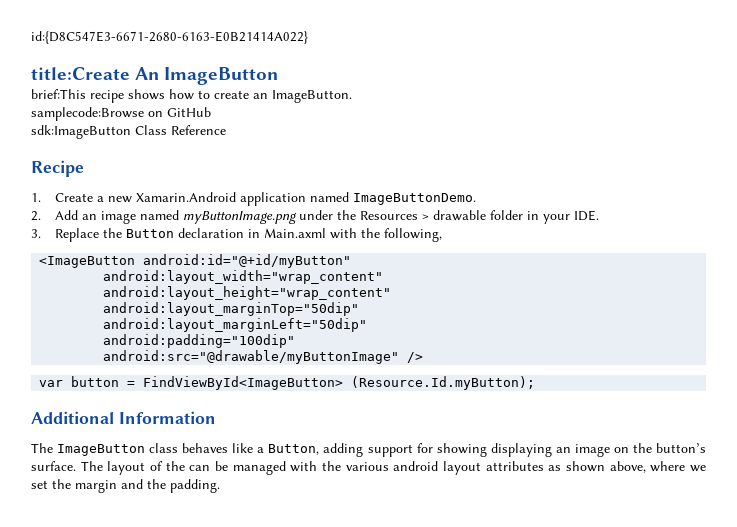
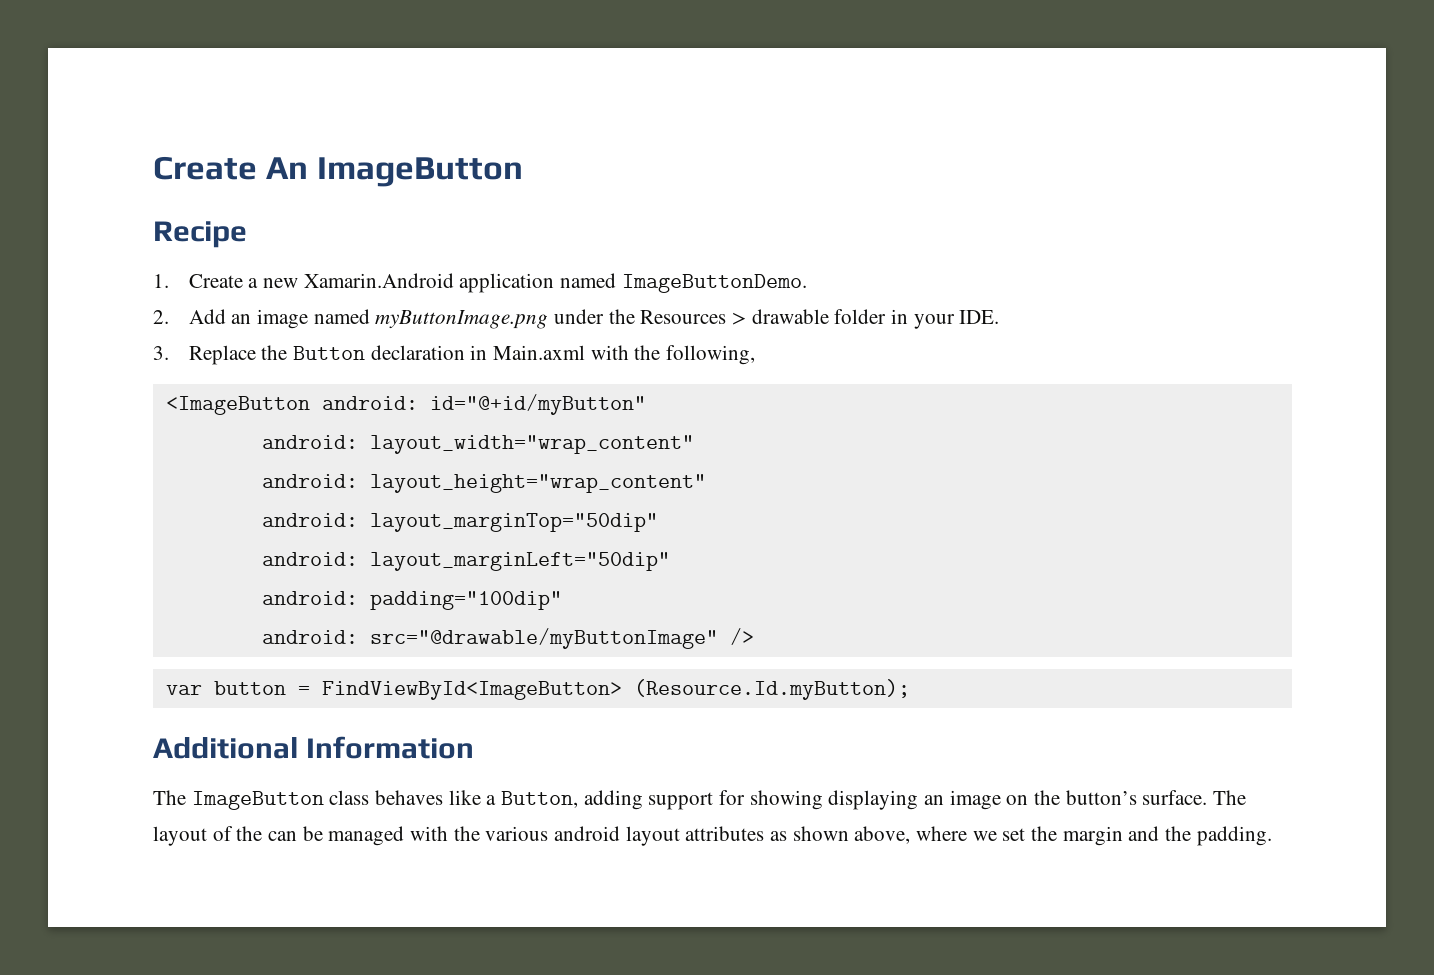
[31,31,308,44] [31,67,130,80] id:{D8C547E3-6671-2680-6163-E0B21414A022} // title:Create -> [153,156,257,180] Create
[31,89,352,103] [31,107,211,121] [31,125,226,139] // brief:This recipe shows how to create an ImageButton. // samplecode:Browse on GitHub // sdk:ImageButton Class Reference -> (524, 172) none
[143,254,352,268] [103,270,384,284] [103,286,392,300] [103,302,360,316] [103,318,368,332] [103,334,296,348] [103,350,400,364] android:id="@+id/myButton" // android:layout_width="wrap_content" // android:layout_height="wrap_content" // android:layout_marginTop="50dip" // android:layout_marginLeft="50dip" // android:padding="100dip" // android:src="@drawable/myButtonImage" -> [321,394,646,415] [261,435,694,454] [261,474,706,493] [261,513,658,532] [261,552,670,571] [261,591,562,610] [261,628,718,649] android: id="@+id/myButton" // android: layout_width="wrap_content" // android: layout_height="wrap_content" // android: layout_marginTop="50dip" // android: layout_marginLeft="50dip" // android: padding="100dip" // android: src="@drawable/myButtonImage"

